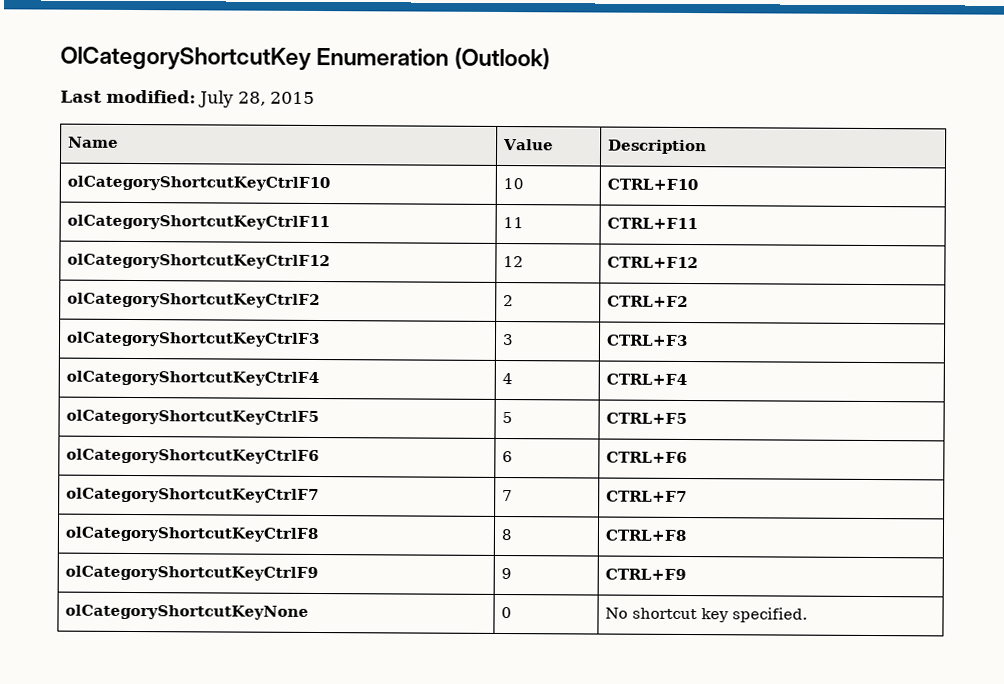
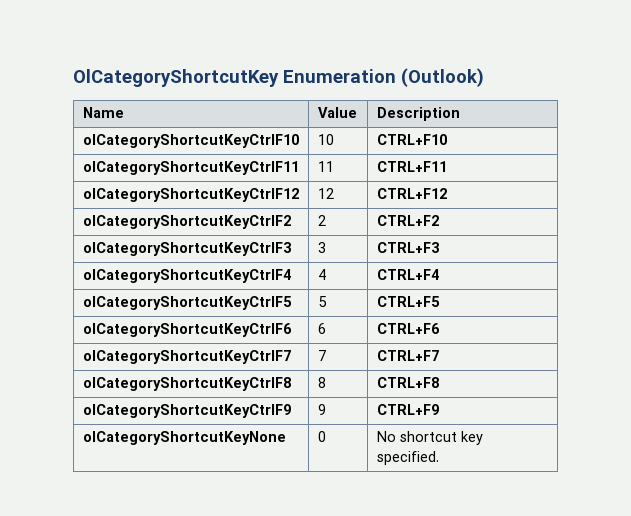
[60,89,315,108] // Last modified: July 28, 2015 -> (484, 77) none

